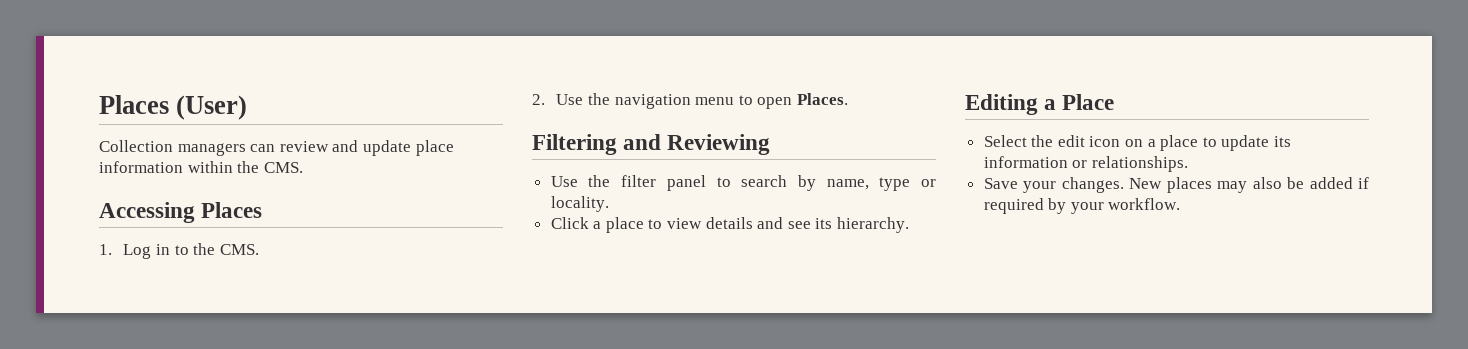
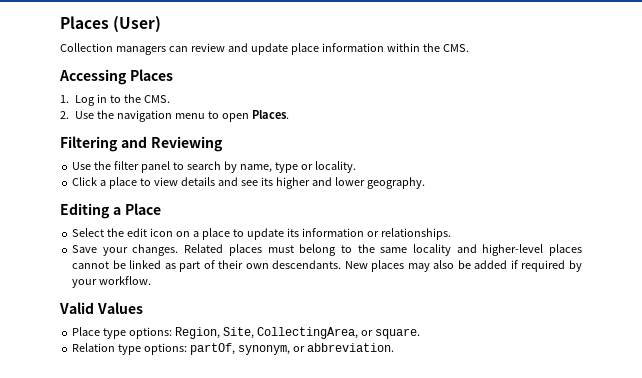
[837,217,910,233] hierarchy. -> [275,177,425,189] higher and lower geography.
(1124, 185) none -> [184,244,582,256] [72,260,342,272] Related places must belong to the same locality and higher-level places cannot be linked as part of their own descendants.
(1181, 204) none -> [59,302,143,314] [72,327,420,339] [72,343,394,355] // Valid Values // Place type options: Region, Site, CollectingArea, or square. // Relation type options: partOf, synonym, or abbreviation.

